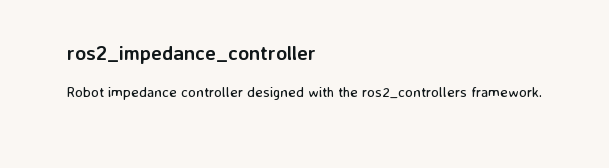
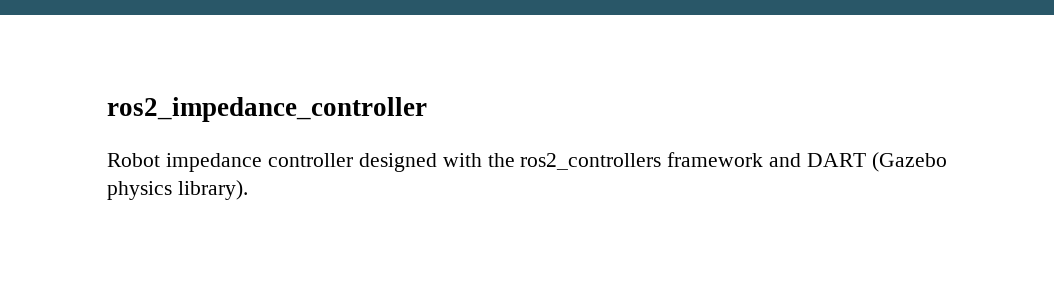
[471,87,542,97] framework. -> [667,152,947,172] [107,180,248,200] framework and DART (Gazebo physics library).

